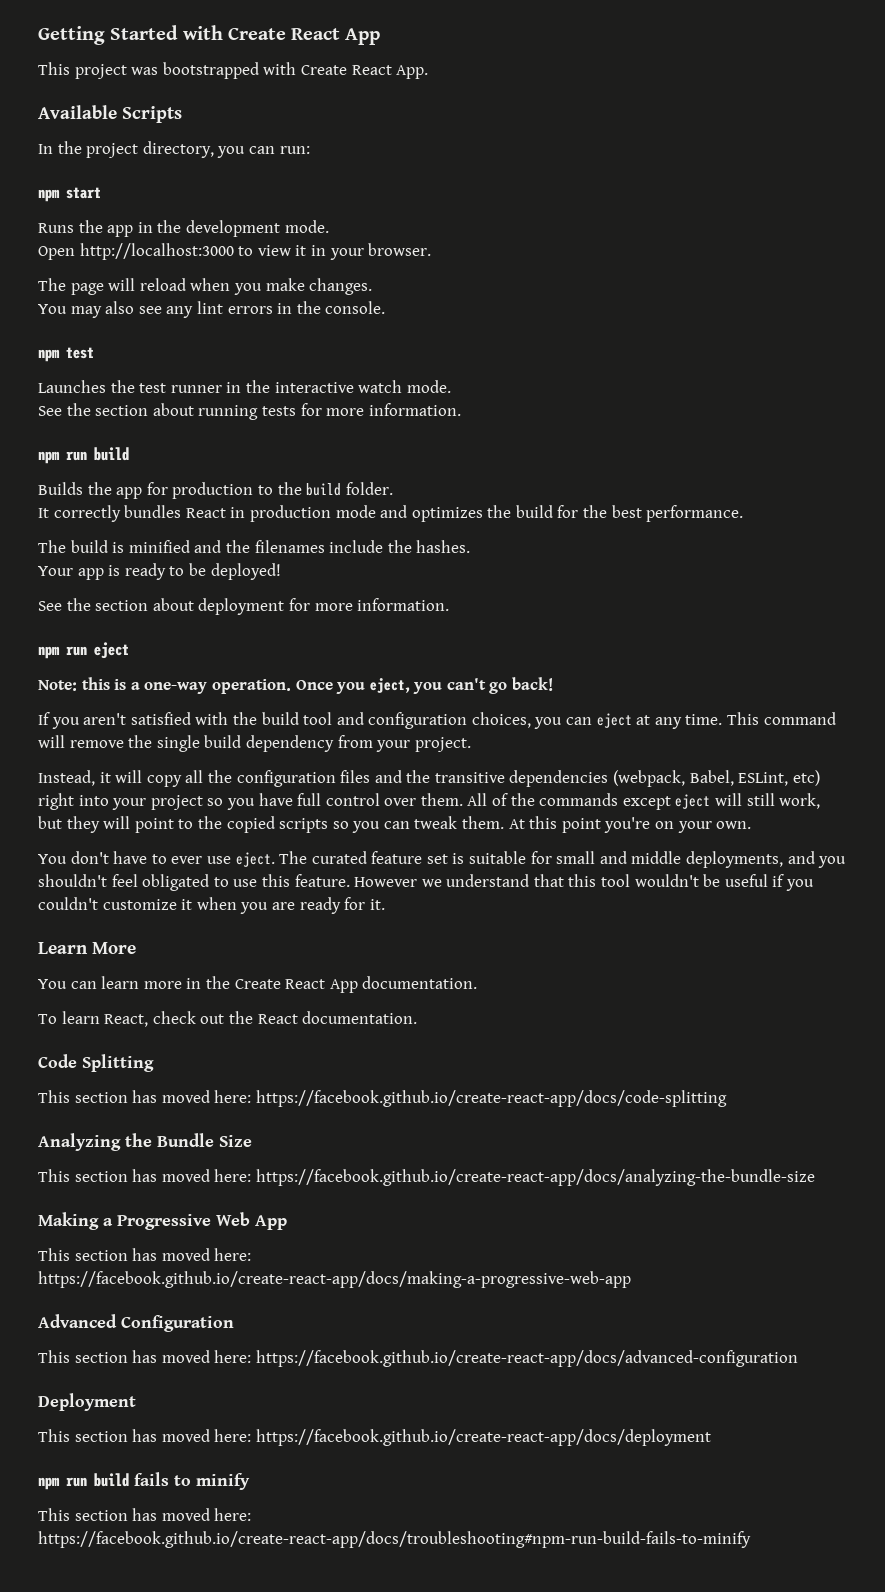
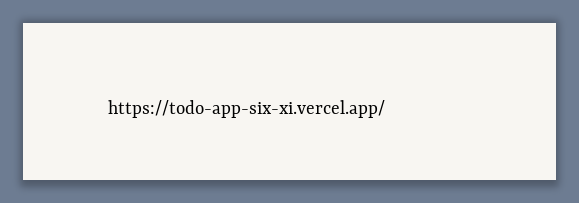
[38,25,381,45] [38,62,429,79] [38,105,182,123] [38,141,310,158] [38,187,101,202] [38,220,329,237] [38,243,432,260] [38,278,373,295] [38,301,386,318] [38,347,94,362] [38,380,451,393] [38,403,461,420] [38,447,129,464] [38,482,393,499] [38,505,744,522] [38,540,471,553] [38,563,281,580] [38,598,450,615] [38,642,129,659] [38,677,554,694] [38,712,836,729] [38,735,471,752] [38,770,820,787] [38,793,821,810] [38,816,752,833] [38,851,847,868] [38,874,815,891] [38,897,385,914] [38,942,136,954] [38,976,478,993] [38,1011,418,1027] [38,1054,154,1072] [38,1090,727,1107] [38,1133,252,1151] [38,1169,815,1186] [38,1212,287,1230] [38,1248,252,1261] [38,1271,631,1288] [38,1314,234,1332] [38,1350,798,1367] [38,1393,136,1411] [38,1429,711,1446] [38,1472,250,1490] [38,1508,252,1521] [38,1531,751,1548] Getting Started with Create React App // This project was bootstrapped with Create React App. // Available Scripts // In the project directory, you can run: // npm start // Runs the app in the development mode. // Open http://localhost:3000 to view it in your browser. // The page will reload when you make changes. // You may also see any lint errors in the console. // npm test // Launches the test runner in the interactive watch mode. // See the section about running tests for more information. // npm run build // Builds the app for production to the build folder. // It correctly bundles React in production mode and optimizes the build for the best performance. // The build is minified and the filenames include the hashes. // Your app is ready to be deployed! // See the section about deployment for more information. // npm run eject // Note: this is a one-way operation. Once you eject, you can't go back! // If you aren't satisfied with the build tool and configuration choices, you can eject at any time. This command will remove the single build dependency from your project. // Instead, it will copy all the configuration files and the transitive dependencies (webpack, Babel, ESLint, etc) right into your project so you have full control over them. All of the commands except eject will still work, but they will point to the copied scripts so you can tweak them. At this point you're on your own. // You don't have to ever use eject. The curated feature set is suitable for small and middle deployments, and you shouldn't feel obligated to use this feature. However we understand that this tool wouldn't be useful if you couldn't customize it when you are ready for it. // Learn More // You can learn more in the Create React App documentation. // To learn React, check out the React documentation. // Code Splitting // This section has moved here: https://facebook.github.io/create-react-app/docs/code-splitting // Analyzing the Bundle Size // This section has moved here: https://facebook.github.io/create-react-app/docs/analyzing-the-bundle-size // Making a Progressive Web App // This section has moved here: https://facebook.github.io/create-react-app/docs/making-a-progressive-web-app // Advanced Configuration // This section has moved here: https://facebook.github.io/create-react-app/docs/advanced-configuration // Deployment // This section has moved here: https://facebook.github.io/create-react-app/docs/deployment // npm run build fails to minify // This section has moved here: https://facebook.github.io/create-react-app/docs/troubleshooting#npm-run-build-fails-to-minify -> [108,100,385,118] https://todo-app-six-xi.vercel.app/

